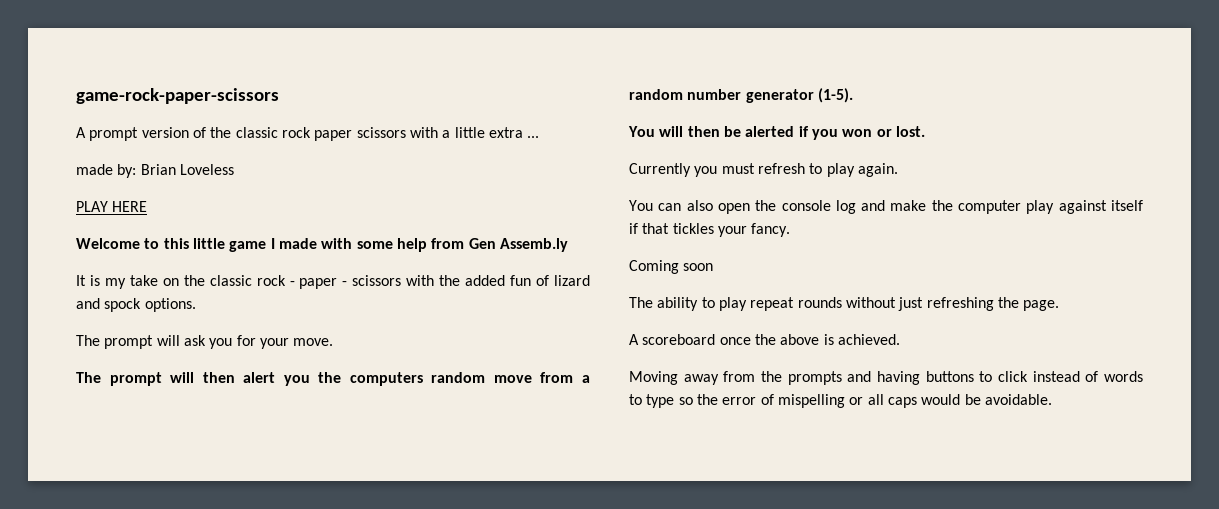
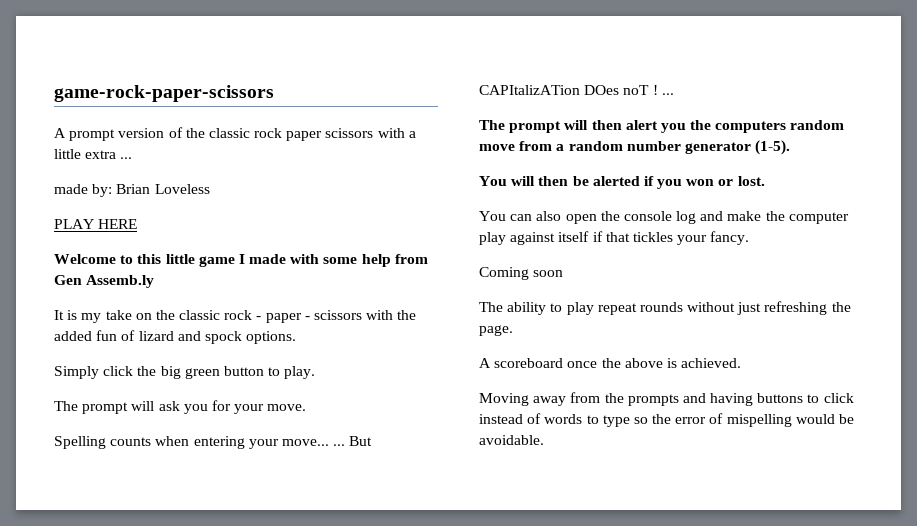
(196, 305) none -> [54,366,316,379] // Simply click the big green button to play.
(334, 342) none -> [54,436,373,449] [479,85,674,95] // Spelling counts when entering your move... ... But CAPItalizATion DOes noT ! ...
[629,163,898,177] // Currently you must refresh to play again. -> (765, 181) none
[849,394,917,408] or all caps -> (792, 420) none

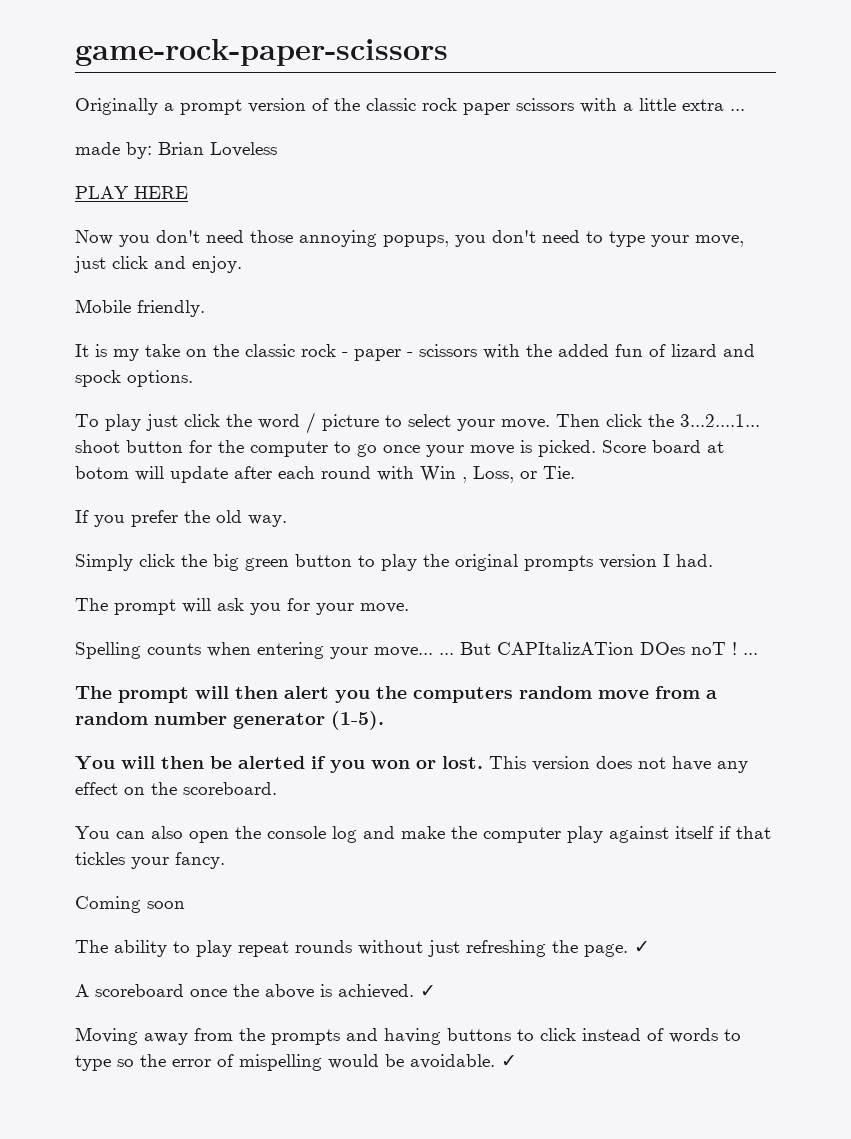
[54,128,66,138] A -> [75,98,174,115] Originally a
[54,254,428,267] [54,275,155,288] Welcome to this little game I made with some help from Gen Assemb.ly -> [75,230,744,247] [74,256,242,273] [75,299,205,317] Now you don't need those annoying popups, you don't need to type your move, just click and enjoy. // Mobile friendly.
(297, 337) none -> [75,412,760,434] [75,440,724,457] [75,466,575,483] [75,510,287,527] // To play just click the word / picture to select your move. Then click the 3...2....1... shoot button for the computer to go once your move is picked. Score board at botom will update after each round with Win , Loss, or Tie. // If you prefer the old way.
[284,366,316,379] play. -> [381,554,713,571] play the original prompts version I had.
(765, 181) none -> [489,756,748,773] [75,782,277,795] This version does not have any effect on the scoreboard.
(513, 330) none -> [634,941,650,953] ✓
(742, 363) none -> [420,985,436,997] ✓
(544, 440) none -> [501,1055,517,1067] ✓

